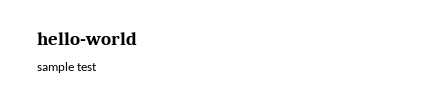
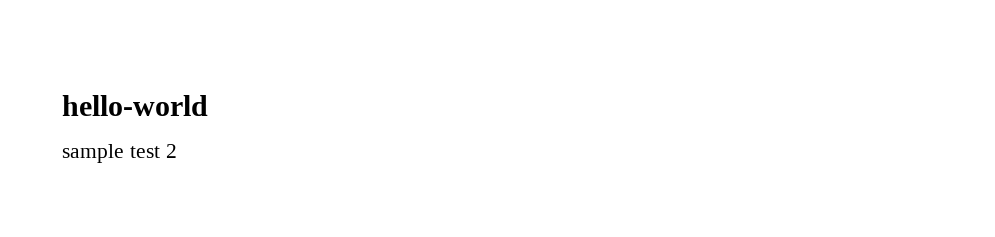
(98, 67) none -> [165,144,177,158] 2

